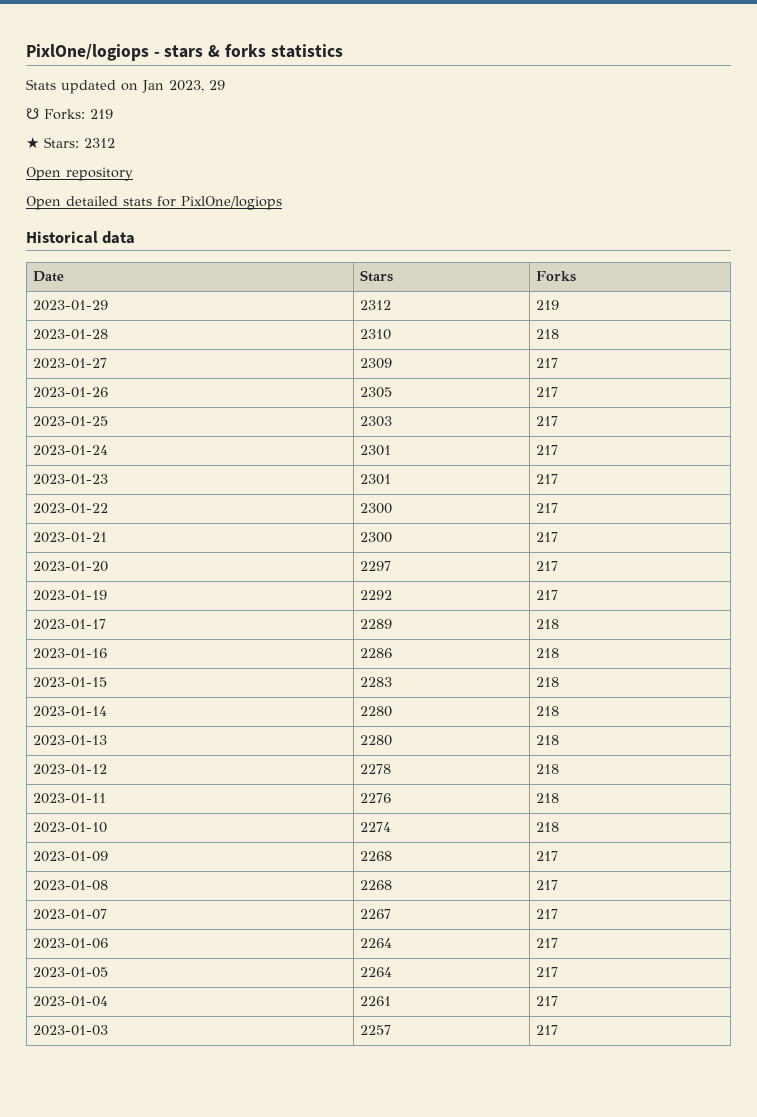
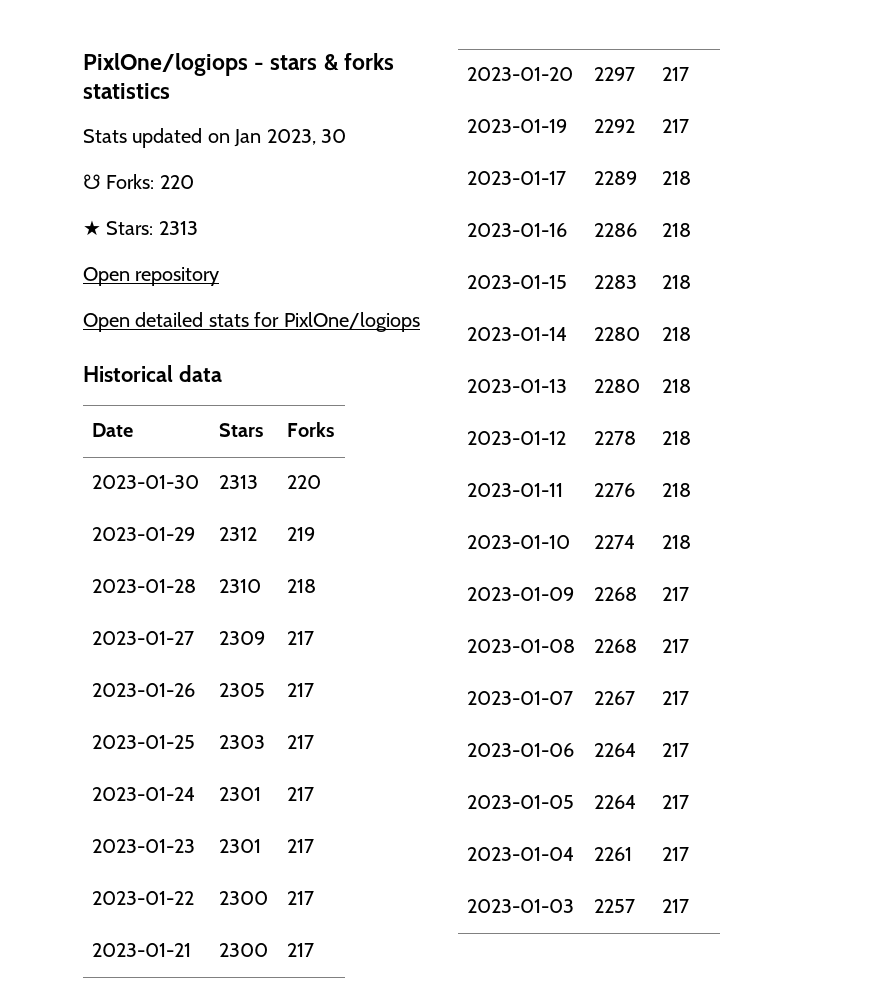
[209,80,225,90] 29 -> [321,129,346,143] 30
[90,109,113,119] 219 -> [159,175,194,189] 220
[84,138,115,148] 2312 -> [158,221,198,235] 2313
(577, 276) none -> [92,475,200,489] [219,475,259,489] [287,475,322,489] // 2023-01-30 | 2313 | 220

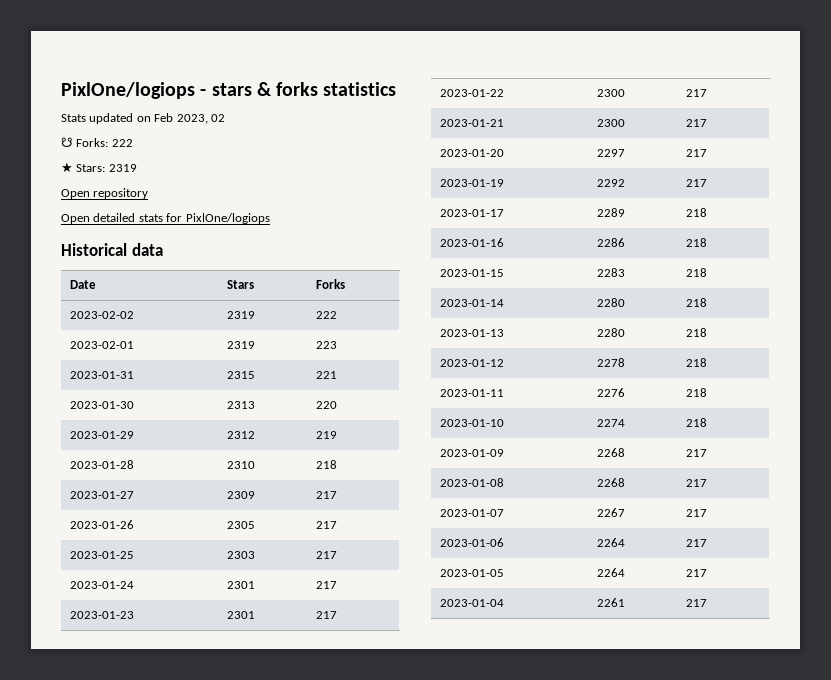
[234,129,346,147] Jan 2023, 30 -> [154,113,225,124] Feb 2023, 02
[159,175,194,189] 220 -> [111,139,133,147] 222
[158,221,198,235] 2313 -> [108,164,137,172] 2319
(335, 429) none -> [69,311,134,319] [226,311,255,319] [315,311,337,319] [69,341,134,349] [226,341,255,349] [315,341,337,349] [69,371,134,379] [226,371,255,379] [315,371,337,379] // 2023-02-02 | 2319 | 222 // 2023-02-01 | 2319 | 223 // 2023-01-31 | 2315 | 221
[467,899,575,913] [594,899,636,913] [662,899,690,913] // 2023-01-03 | 2257 | 217 -> (707, 603) none

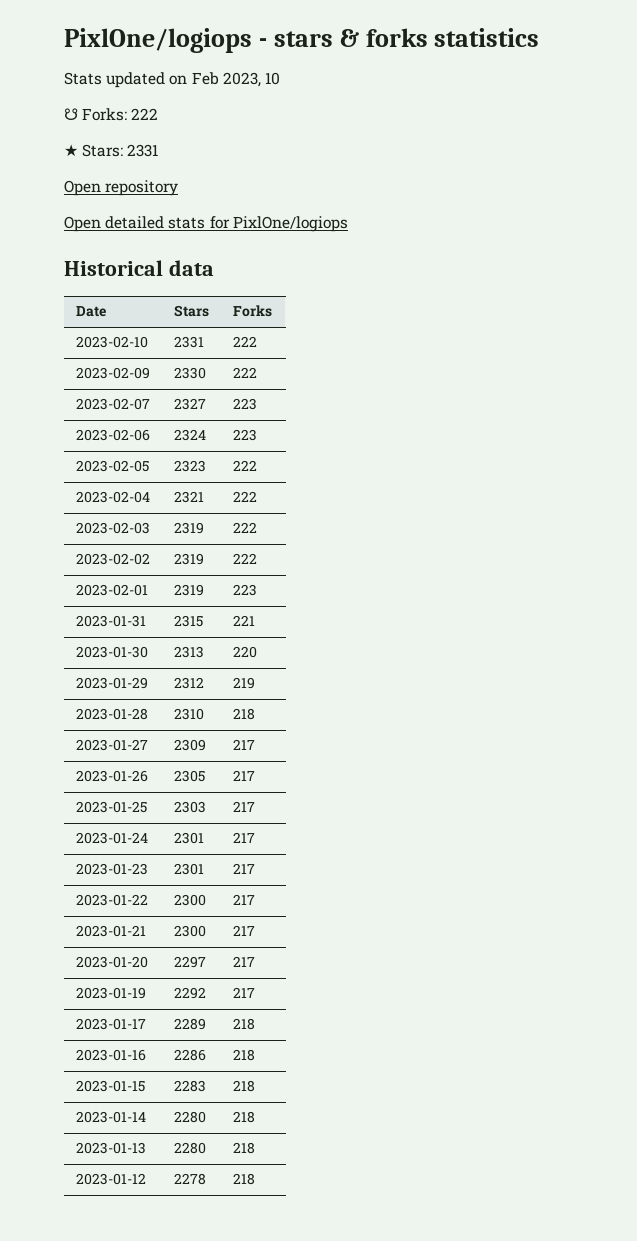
[210,114,225,122] 02 -> [264,72,280,85] 10
[108,164,137,172] 2319 -> [127,144,159,157] 2331
(345, 284) none -> [75,336,148,348] [173,336,204,348] [232,336,257,347] [75,367,150,379] [173,367,206,379] [232,367,257,378] [75,398,150,410] [173,398,206,410] [232,398,257,410] [75,429,150,441] [173,429,206,441] [232,429,257,441] [75,460,149,472] [173,460,206,472] [232,460,257,471] [75,491,150,503] [173,491,204,503] [232,491,257,502] [75,522,150,534] [173,522,204,534] [232,522,257,533] // 2023-02-10 | 2331 | 222 // 2023-02-09 | 2330 | 222 // 2023-02-07 | 2327 | 223 // 2023-02-06 | 2324 | 223 // 2023-02-05 | 2323 | 222 // 2023-02-04 | 2321 | 222 // 2023-02-03 | 2319 | 222
[439,389,504,397] [596,388,625,397] [685,388,707,397] [439,419,504,427] [596,419,625,427] [685,418,707,427] [439,449,504,457] [596,448,625,457] [685,449,707,457] [439,478,504,487] [596,478,625,487] [685,479,707,487] [439,509,504,517] [596,508,625,517] [685,509,707,517] [439,538,504,547] [596,538,625,547] [685,539,707,547] [439,569,504,577] [596,568,625,577] [685,569,707,577] [439,599,504,607] [596,598,625,607] [685,599,707,607] // 2023-01-11 | 2276 | 218 // 2023-01-10 | 2274 | 218 // 2023-01-09 | 2268 | 217 // 2023-01-08 | 2268 | 217 // 2023-01-07 | 2267 | 217 // 2023-01-06 | 2264 | 217 // 2023-01-05 | 2264 | 217 // 2023-01-04 | 2261 | 217 -> (255, 1179) none

